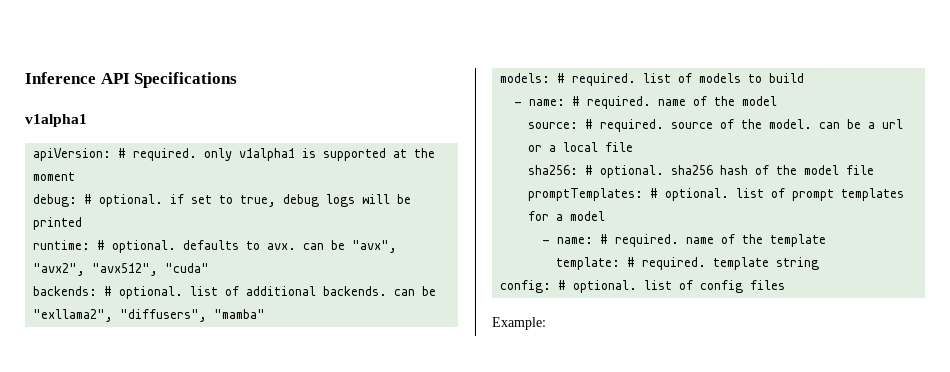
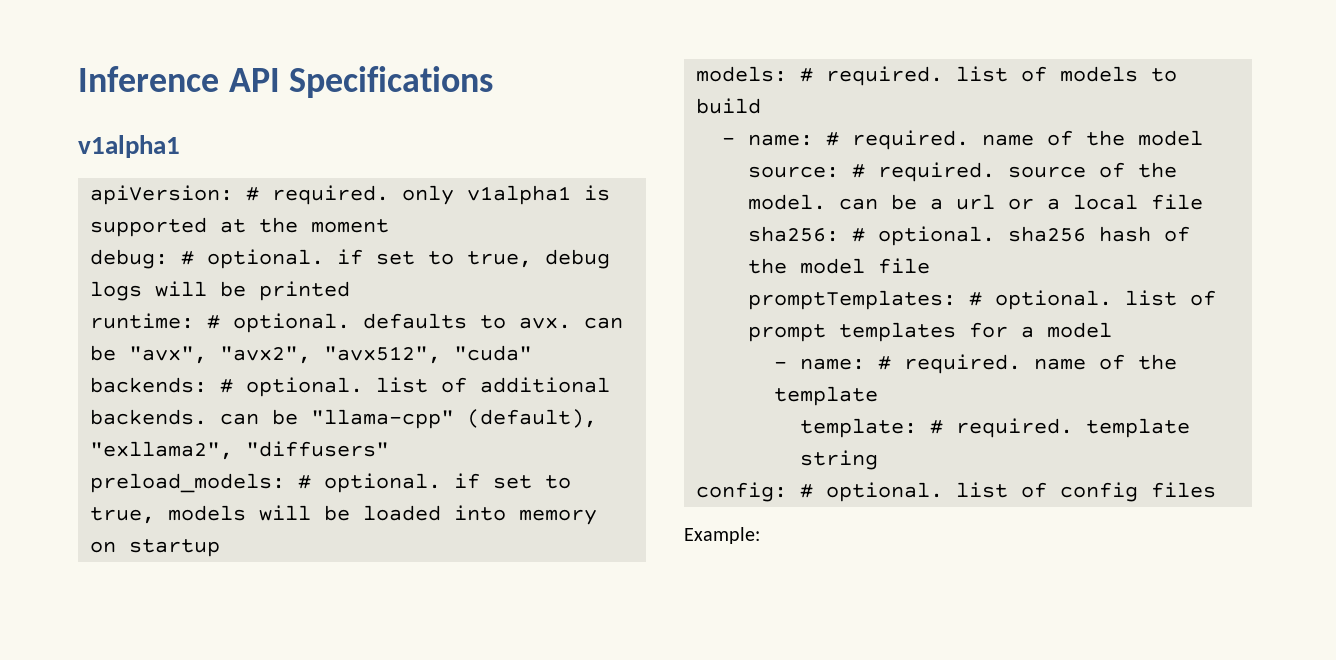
[33,309,266,322] "exllama2", "diffusers", "mamba" -> [311,409,597,429] [90,441,389,460] [90,473,571,493] [90,505,597,525] [90,539,220,557] "llama-cpp" (default), "exllama2", "diffusers" // preload_models: # optional. if set to true, models will be loaded into memory on startup

